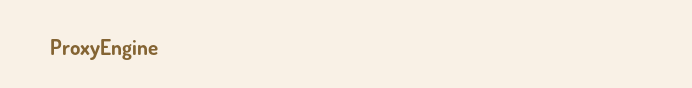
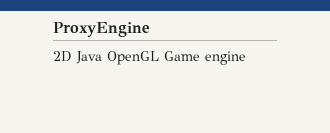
(158, 49) none -> [53,51,246,65] // 2D Java OpenGL Game engine

